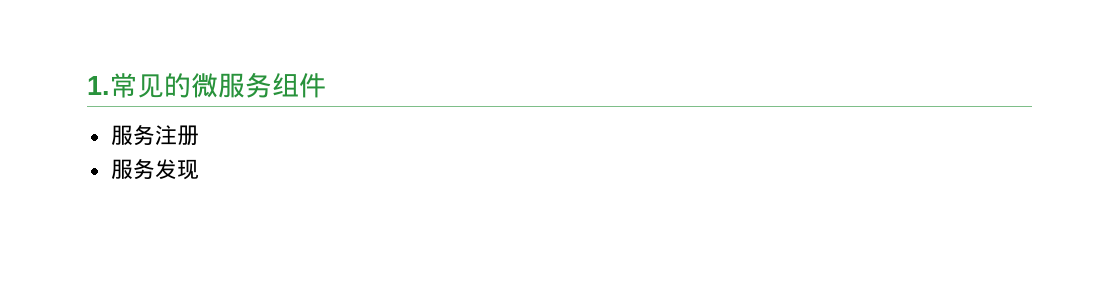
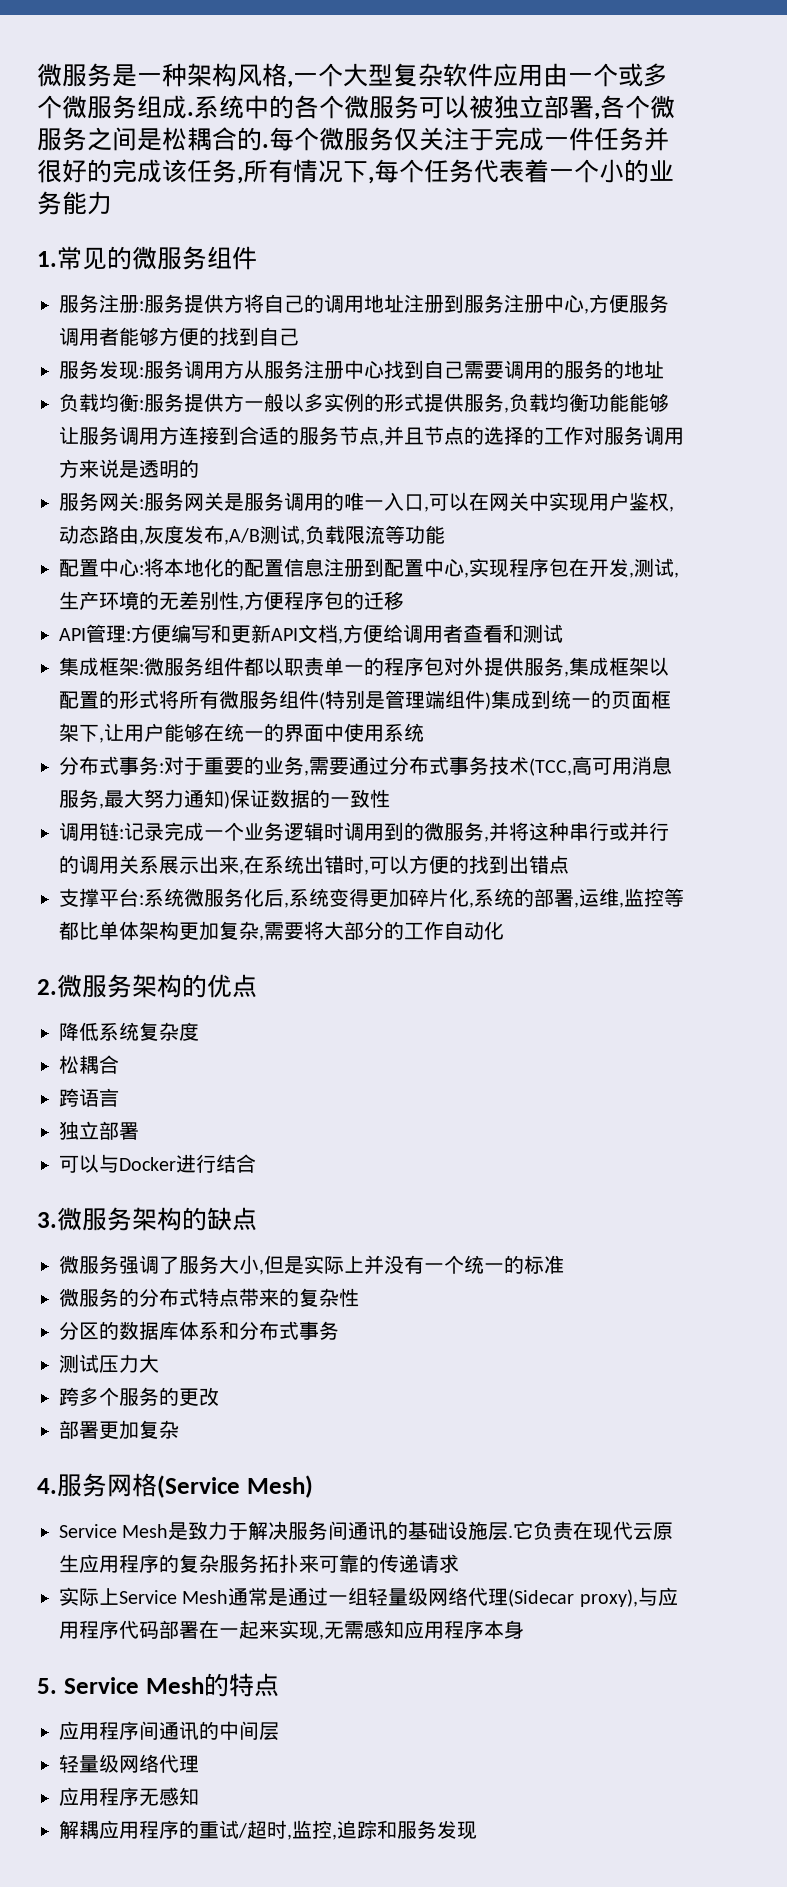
(87, 85) none -> [37,63,668,88] [37,95,675,120] [37,127,669,151] [37,159,674,184] [37,191,112,215] 微服务是一种架构风格,一个大型复杂软件应用由一个或多个微服务组成.系统中的各个微服务可以被独立部署,各个微服务之间是松耦合的.每个微服务仅关注于完成一件任务并很好的完成该任务,所有情况下,每个任务代表着一个小的业务能力 //
(199, 135) // -> [139,294,669,314] [59,327,299,346] [59,360,664,380] [59,393,669,413] [59,426,684,446] [59,459,199,478] [59,492,674,512] [59,525,445,545] [59,558,679,578] [59,591,404,611] [59,624,563,644] [59,657,669,677] [59,690,671,710] [59,723,424,743] [59,756,672,776] [59,789,390,809] [59,822,669,842] [59,855,569,875] [59,888,684,908] [59,921,504,941] [37,974,257,998] [59,1022,199,1041] [59,1055,119,1074] [59,1088,119,1107] [59,1121,139,1140] [59,1154,256,1173] [37,1207,257,1231] [59,1255,564,1275] [59,1288,359,1307] [59,1321,339,1340] [59,1354,159,1373] [59,1387,219,1406] [59,1420,179,1440] [37,1473,313,1498] [59,1521,674,1541] [59,1554,459,1573] [59,1587,678,1607] [59,1620,524,1640] [37,1673,279,1697] [59,1721,279,1741] [59,1754,199,1773] [59,1787,199,1806] [59,1820,397,1840] :服务提供方将自己的调用地址注册到服务注册中心,方便服务调用者能够方便的找到自己 // 服务发现:服务调用方从服务注册中心找到自己需要调用的服务的地址 // 负载均衡:服务提供方一般以多实例的形式提供服务,负载均衡功能能够让服务调用方连接到合适的服务节点,并且节点的选择的工作对服务调用方来说是透明的 // 服务网关:服务网关是服务调用的唯一入口,可以在网关中实现用户鉴权,动态路由,灰度发布,A/B测试,负载限流等功能 // 配置中心:将本地化的配置信息注册到配置中心,实现程序包在开发,测试,生产环境的无差别性,方便程序包的迁移 // API管理:方便编写和更新API文档,方便给调用者查看和测试 // 集成框架:微服务组件都以职责单一的程序包对外提供服务,集成框架以配置的形式将所有微服务组件(特别是管理端组件)集成到统一的页面框架下,让用户能够在统一的界面中使用系统 // 分布式事务:对于重要的业务,需要通过分布式事务技术(TCC,高可用消息服务,最大努力通知)保证数据的一致性 // 调用链:记录完成一个业务逻辑时调用到的微服务,并将这种串行或并行的调用关系展示出来,在系统出错时,可以方便的找到出错点 // 支撑平台:系统微服务化后,系统变得更加碎片化,系统的部署,运维,监控等都比单体架构更加复杂,需要将大部分的工作自动化 // 2.微服务架构的优点 // 降低系统复杂度 // 松耦合 // 跨语言 // 独立部署 // 可以与Docker进行结合 // 3.微服务架构的缺点 // 微服务强调了服务大小,但是实际上并没有一个统一的标准 // 微服务的分布式特点带来的复杂性 // 分区的数据库体系和分布式事务 // 测试压力大 // 跨多个服务的更改 // 部署更加复杂 // 4.服务网格(Service Mesh) // Service Mesh是致力于解决服务间通讯的基础设施层.它负责在现代云原生应用程序的复杂服务拓扑来可靠的传递请求 // 实际上Service Mesh通常是通过一组轻量级网络代理(Sidecar proxy),与应用程序代码部署在一起来实现,无需感知应用程序本身 // 5. Service Mesh的特点 // 应用程序间通讯的中间层 // 轻量级网络代理 // 应用程序无感知 // 解耦应用程序的重试/超时,监控,追踪和

